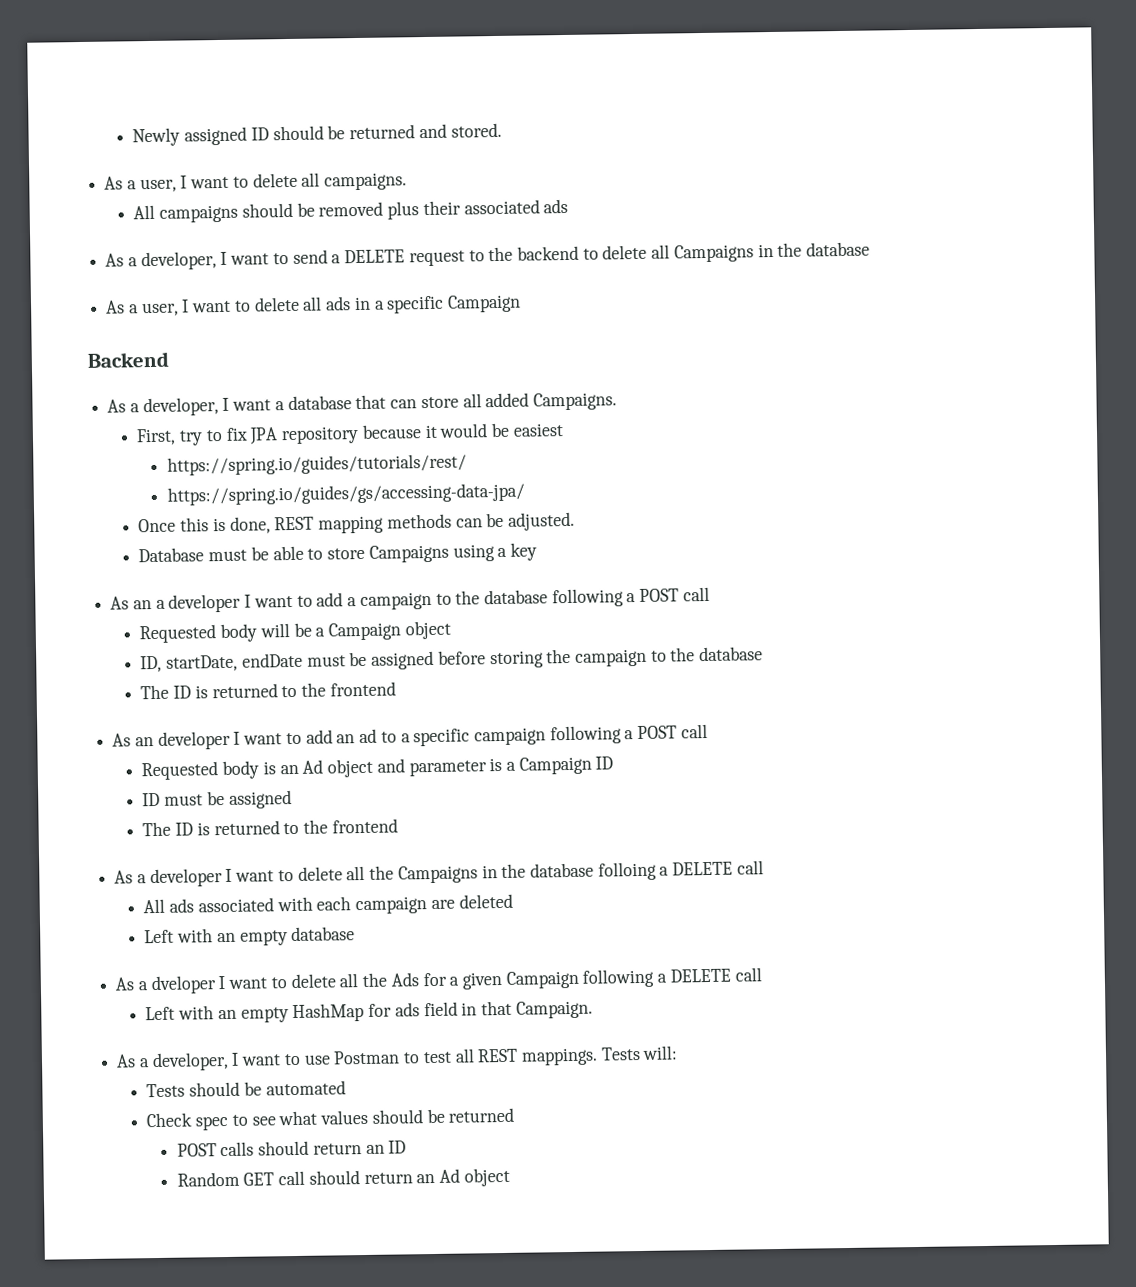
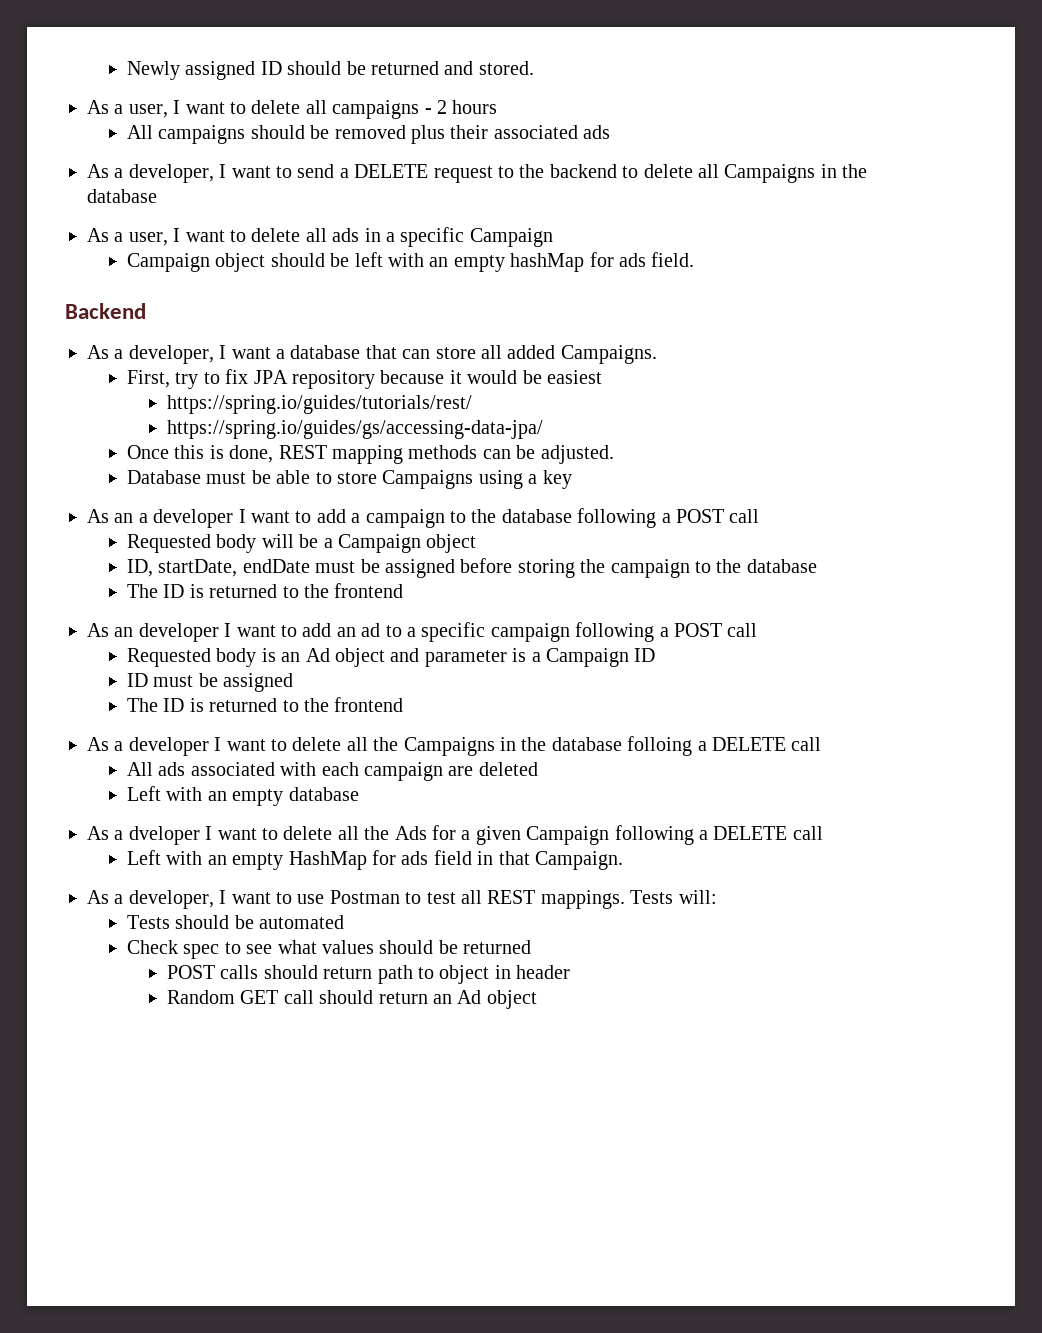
[324,172,408,191] campaigns. -> [332,100,498,119] campaigns - 2 hours
(521, 303) none -> [126,252,695,272] // Campaign object should be left with an empty hashMap for ads field.
[365,1140,407,1154] an ID -> [377,965,571,984] path to object in header

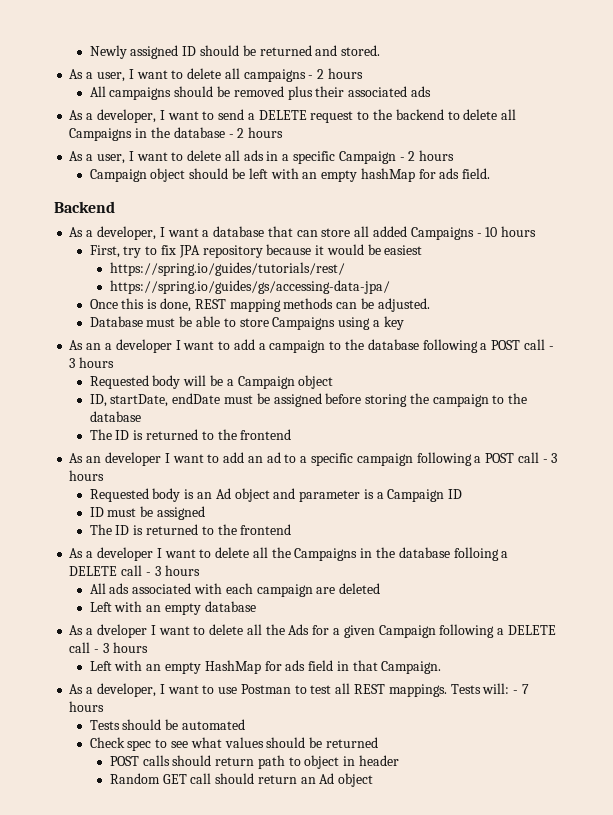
(157, 196) none -> [228,127,284,138] - 2 hours
(553, 237) none -> [399,150,455,161] - 2 hours
[560,345,657,364] Campaigns. -> [410,226,537,240] Campaigns - 10 hours
(760, 516) none -> [548,346,554,350] [69,357,115,368] - 3 hours
(758, 630) none -> [542,453,558,463] [69,470,105,481] - 3 hours
(822, 744) none -> [145,565,200,576] - 3 hours
(823, 833) none -> [94,642,148,653] - 3 hours
(717, 897) none -> [513,684,529,694] [69,701,105,712] - 7 hours

